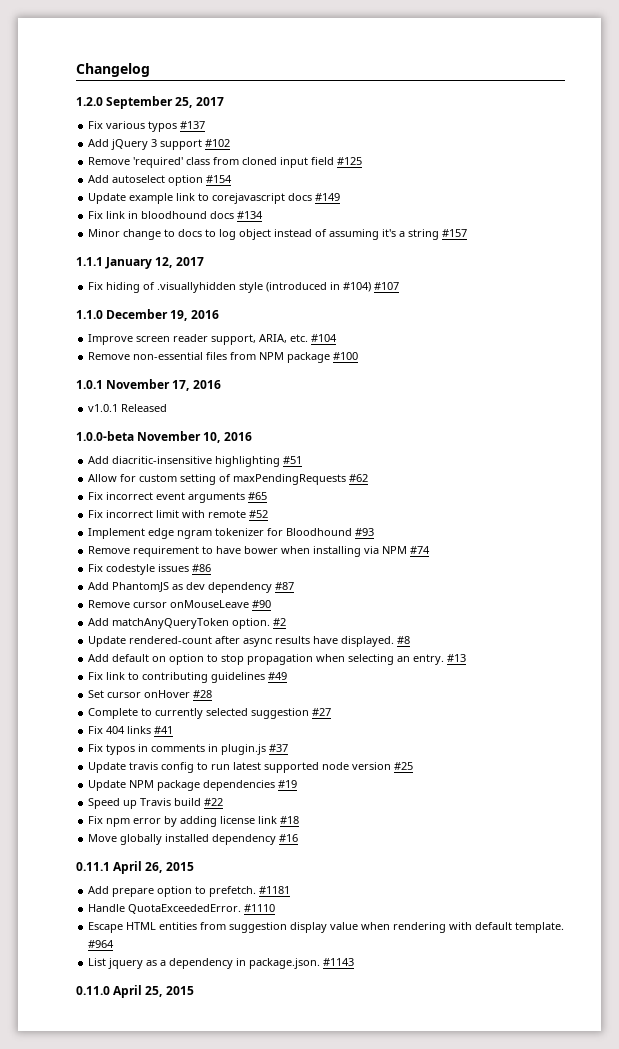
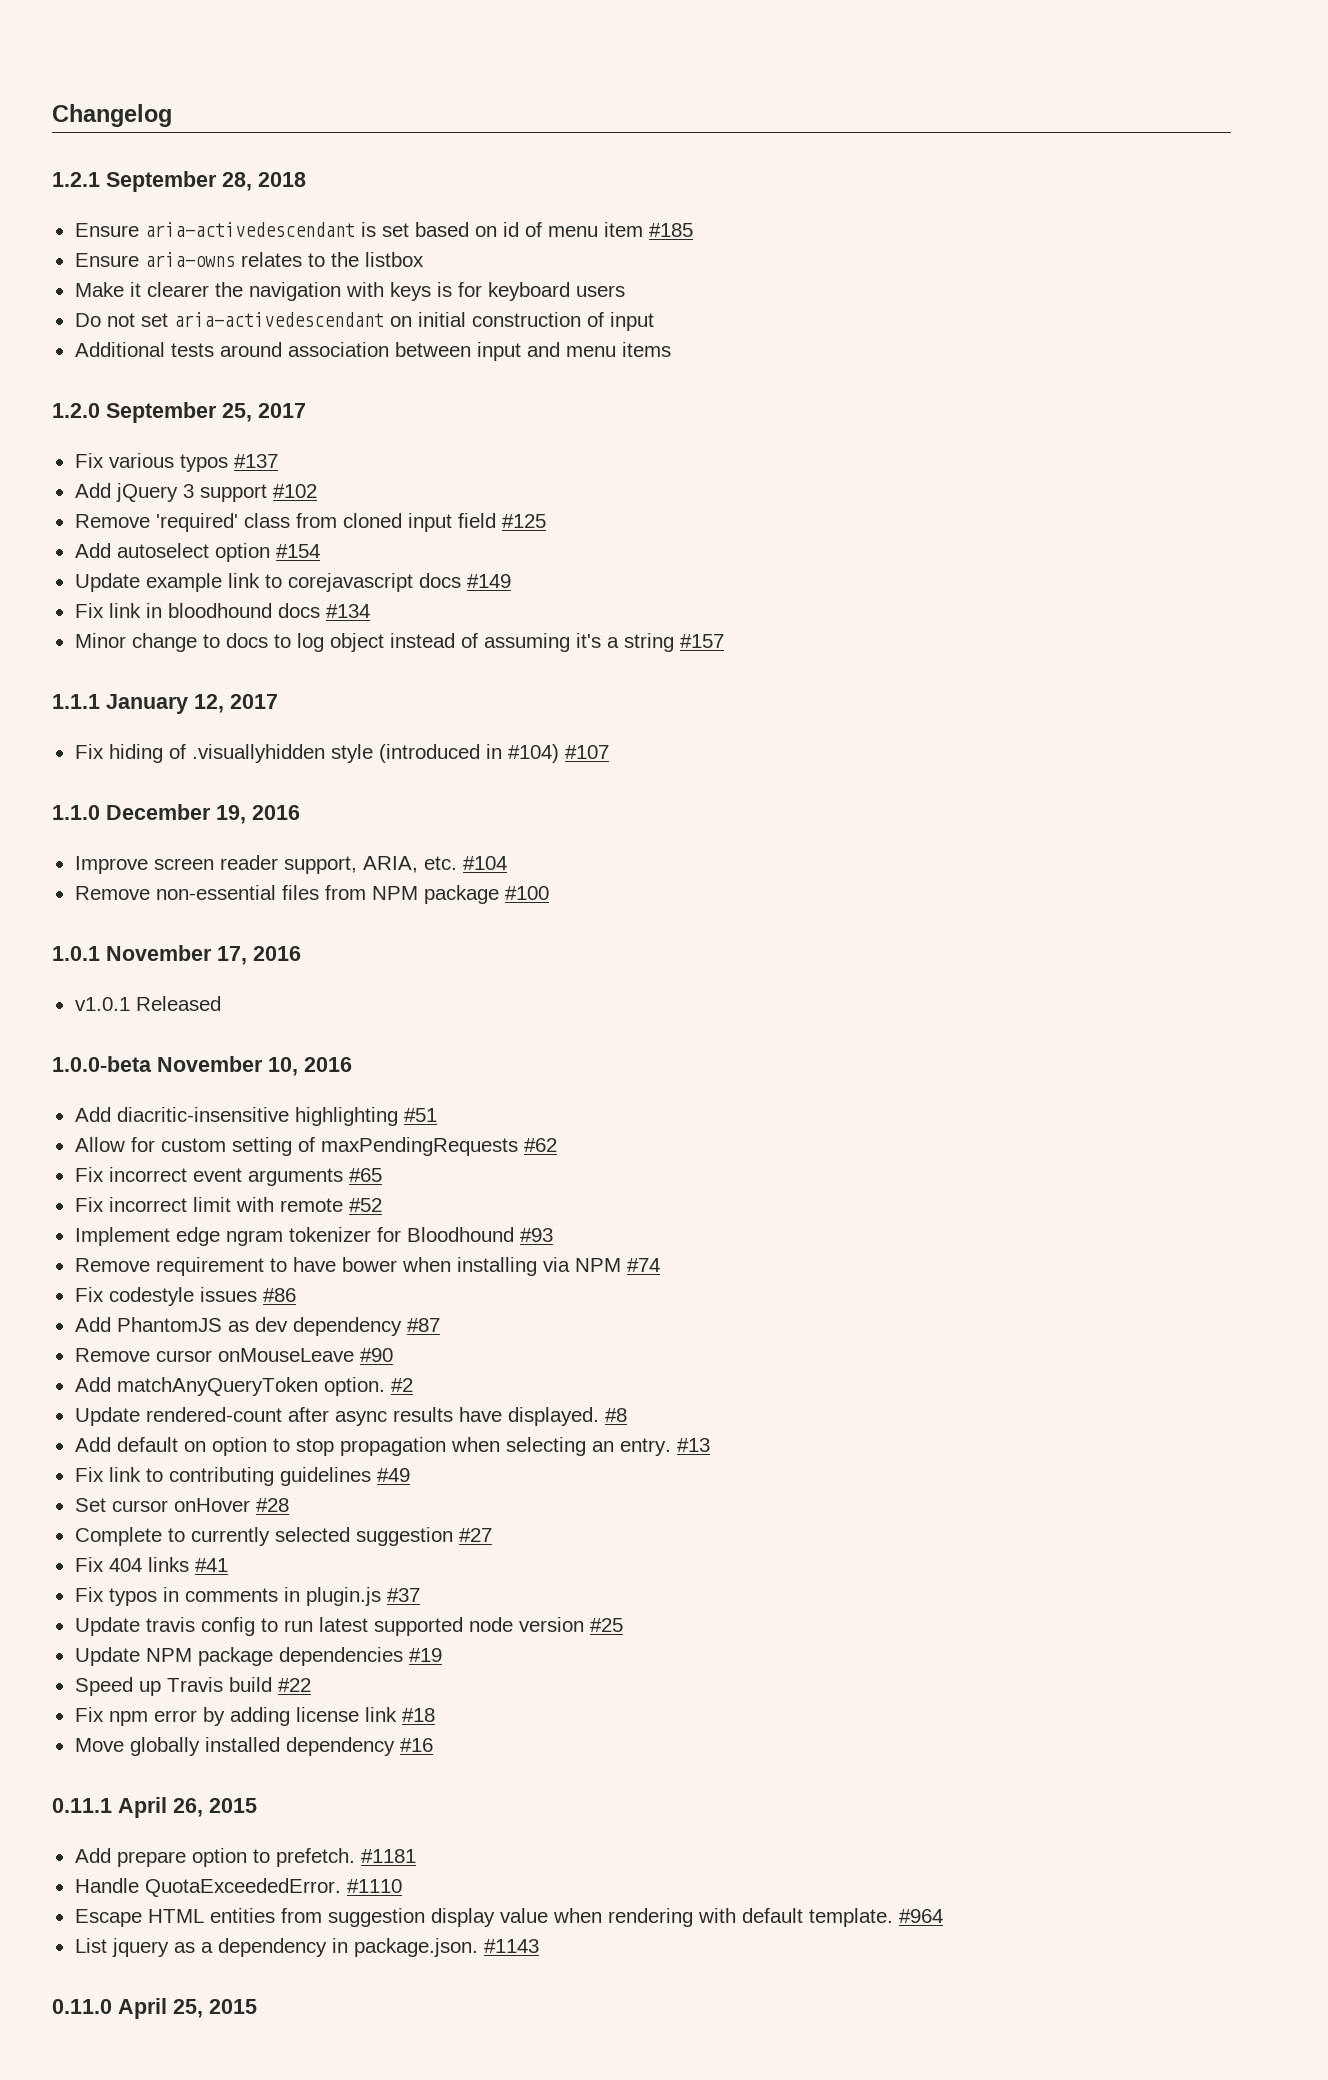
(150, 70) none -> [52,171,306,192] [74,222,693,237] [74,252,424,267] [74,282,625,301] [74,312,654,331] [74,342,671,361] // 1.2.1 September 28, 2018 // Ensure aria-activedescendant is set based on id of menu item #185 // Ensure aria-owns relates to the listbox // Make it clearer the navigation with keys is for keyboard users // Do not set aria-activedescendant on initial construction of input // Additional tests around association between input and menu items

